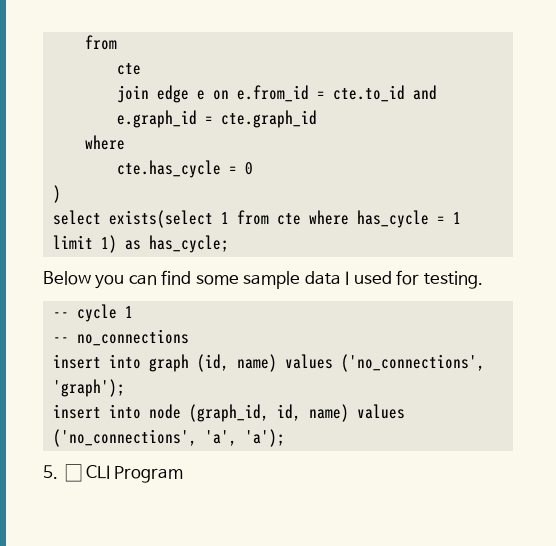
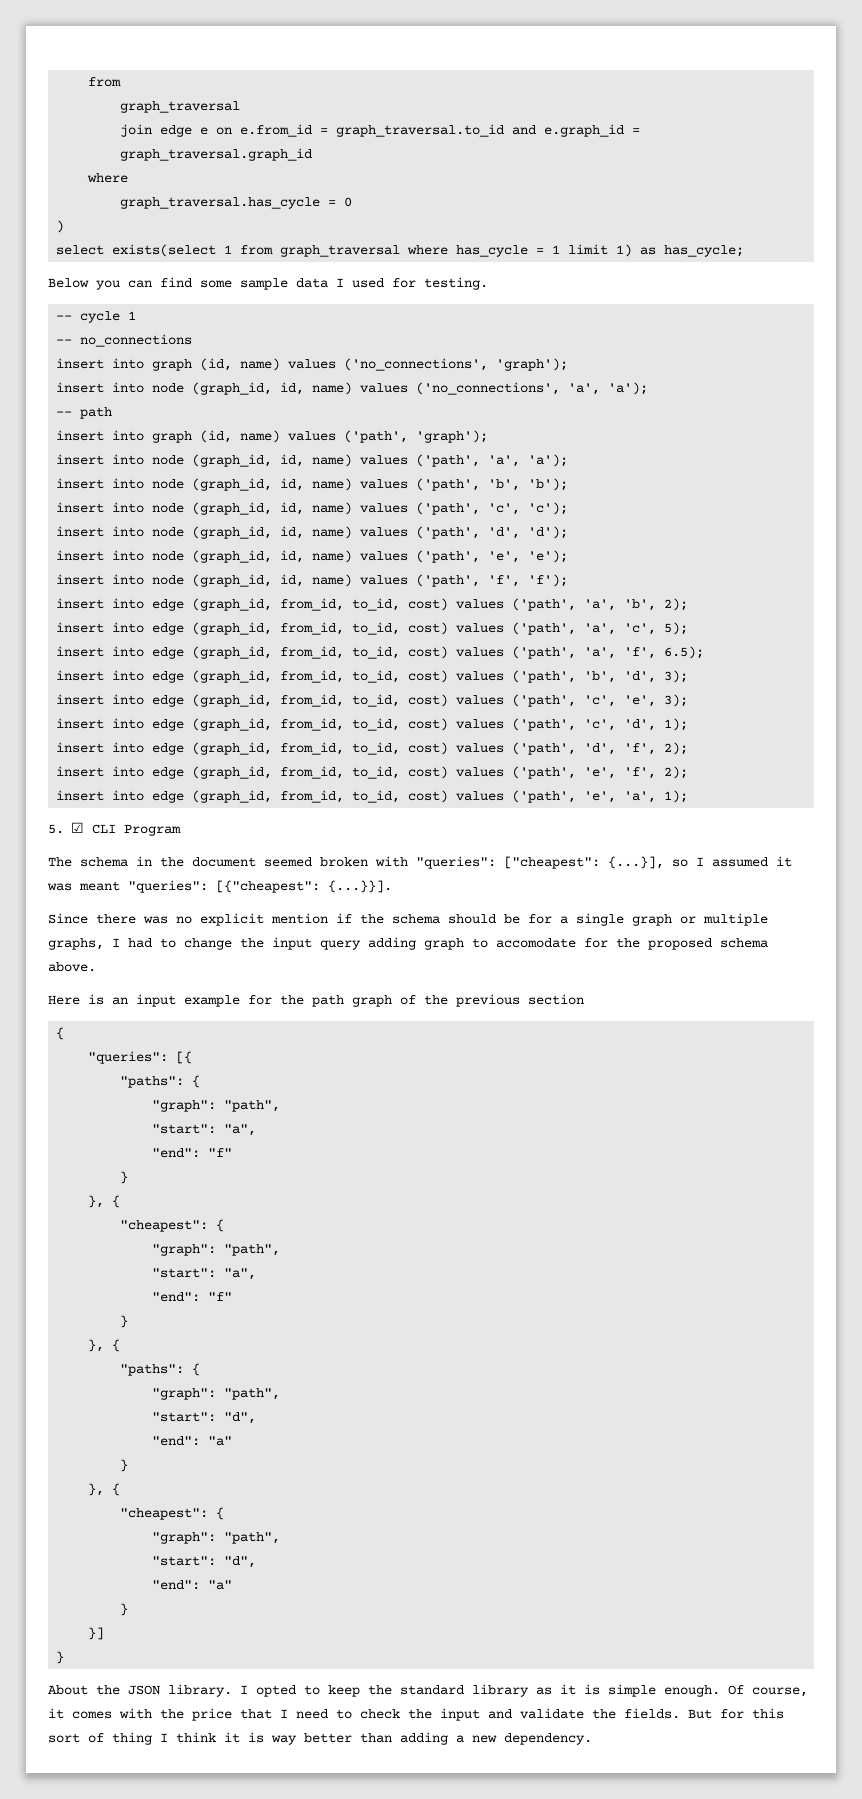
[116,63,141,75] cte -> [120,101,241,113] graph_traversal
[332,85,405,102] cte.to_id -> [336,124,505,137] graph_traversal.to_id
[220,110,317,128] cte.graph_id -> [120,148,313,161] graph_traversal.graph_id
[116,160,221,178] cte.has_cycle -> [120,197,321,209] graph_traversal.has_cycle
[276,213,301,225] cte -> [280,245,401,257] graph_traversal
(285, 438) none -> [56,407,113,419] [56,430,489,443] [56,454,569,467] [56,478,569,491] [56,502,569,515] [56,526,569,539] [56,550,569,563] [56,574,569,587] [56,598,689,611] [56,622,689,635] [56,646,705,659] [56,670,689,683] [56,694,689,707] [56,718,689,731] [56,742,689,755] [56,766,689,779] [56,790,689,803] // -- path // insert into graph (id, name) values ('path', 'graph'); // insert into node (graph_id, id, name) values ('path', 'a', 'a'); // insert into node (graph_id, id, name) values ('path', 'b', 'b'); // insert into node (graph_id, id, name) values ('path', 'c', 'c'); // insert into node (graph_id, id, name) values ('path', 'd', 'd'); // insert into node (graph_id, id, name) values ('path', 'e', 'e'); // insert into node (graph_id, id, name) values ('path', 'f', 'f'); // insert into edge (graph_id, from_id, to_id, cost) values ('path', 'a', 'b', 2); // insert into edge (graph_id, from_id, to_id, cost) values ('path', 'a', 'c', 5); // insert into edge (graph_id, from_id, to_id, cost) values ('path', 'a', 'f', 6.5); // insert into edge (graph_id, from_id, to_id, cost) values ('path', 'b', 'd', 3); // insert into edge (graph_id, from_id, to_id, cost) values ('path', 'c', 'e', 3); // insert into edge (graph_id, from_id, to_id, cost) values ('path', 'c', 'd', 1); // insert into edge (graph_id, from_id, to_id, cost) values ('path', 'd', 'f', 2); // insert into edge (graph_id, from_id, to_id, cost) values ('path', 'e', 'f', 2); // insert into edge (graph_id, from_id, to_id, cost) values ('path', 'e', 'a', 1);
[65,464,83,482] ☐ -> [71,822,84,833] ☑
(184, 474) none -> [48,856,792,869] [47,880,392,893] [48,913,768,926] [48,937,768,950] [48,962,96,972] [48,994,584,1007] [56,1027,65,1040] [88,1051,193,1064] [120,1075,201,1088] [152,1100,281,1112] [152,1124,257,1136] [152,1148,233,1158] [120,1171,129,1184] [88,1195,121,1208] [120,1219,225,1232] [152,1244,281,1256] [152,1268,257,1280] [152,1292,233,1302] [120,1315,129,1328] [88,1339,121,1352] [120,1363,201,1376] [152,1388,281,1400] [152,1412,257,1424] [152,1436,233,1446] [120,1459,129,1472] [88,1483,121,1496] [120,1507,225,1520] [152,1532,281,1544] [152,1556,257,1568] [152,1580,233,1590] [120,1603,129,1616] [88,1627,105,1640] [56,1651,65,1664] [48,1684,808,1697] [48,1708,784,1721] [48,1732,592,1745] // The schema in the document seemed broken with "queries": ["cheapest": {...}], so I assumed it was meant "queries": [{"cheapest": {...}}]. // Since there was no explicit mention if the schema should be for a single graph or multiple graphs, I had to change the input query adding graph to accomodate for the proposed schema above. // Here is an input example for the path graph of the previous section // { // "queries": [{ // "paths": { // "graph": "path", // "start": "a", // "end": "f" // } // }, { // "cheapest": { // "graph": "path", // "start": "a", // "end": "f" // } // }, { // "paths": { // "graph": "path", // "start": "d", // "end": "a" // } // }, { // "cheapest": { // "graph": "path", // "start": "d", // "end": "a" // } // }] // } // About the JSON library. I opted to keep the standard library as it is simple enough. Of course, it comes with the price that I need to check the input and validate the fields. But for this sort of thing I think it is way better than adding a new dependency.

